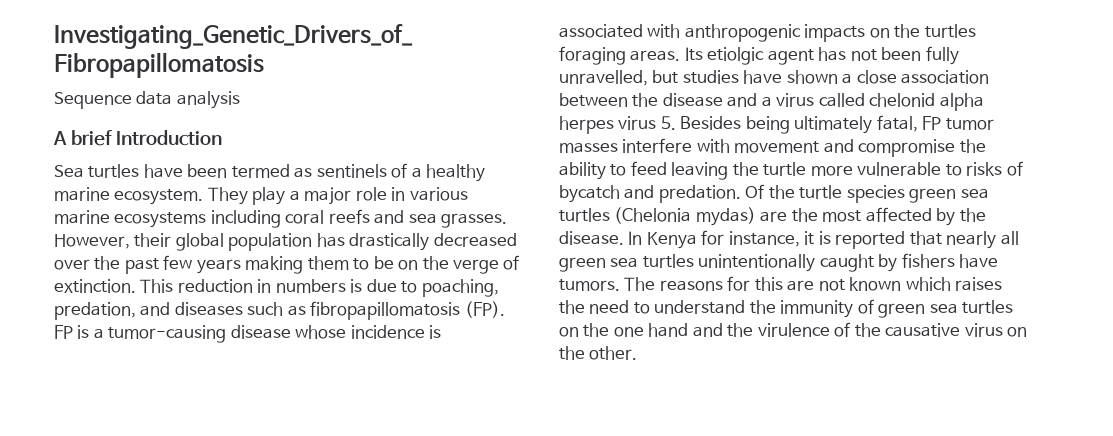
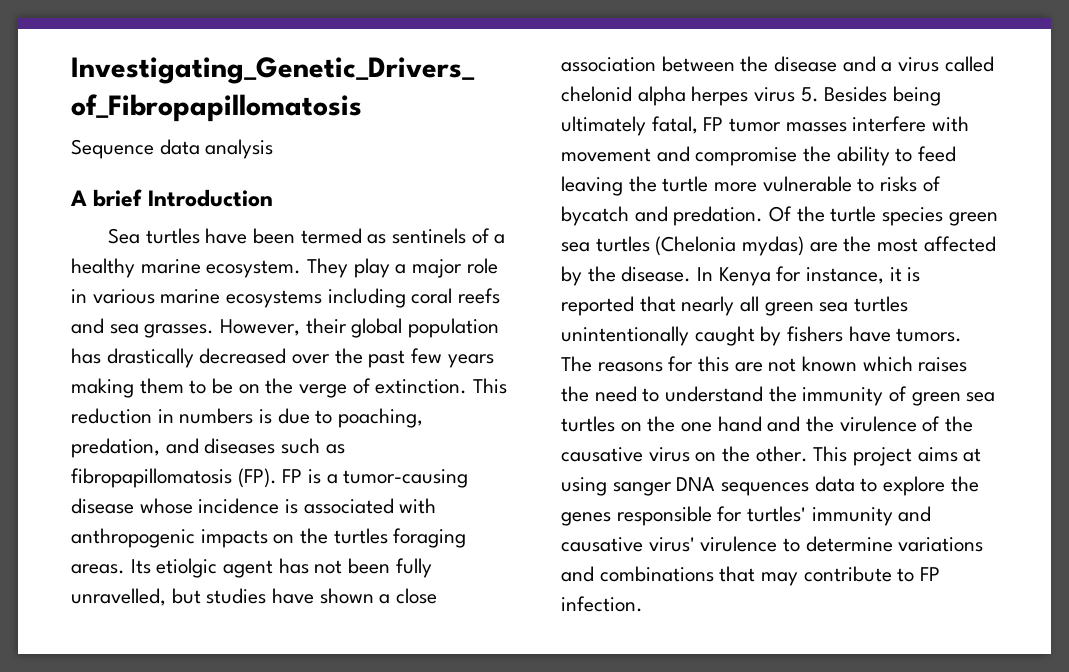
(638, 353) none -> [813,446,982,466] [561,476,979,496] [561,506,932,526] [561,536,984,552] [561,566,941,586] [561,596,643,612] This project aims at using sanger DNA sequences data to explore the genes responsible for turtles' immunity and causative virus' virulence to determine variations and combinations that may contribute to FP infection.

